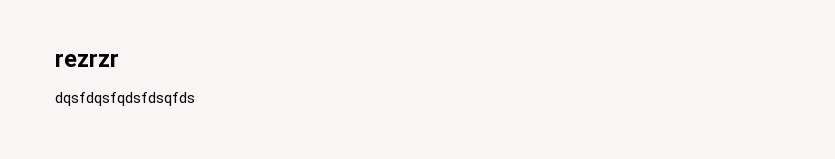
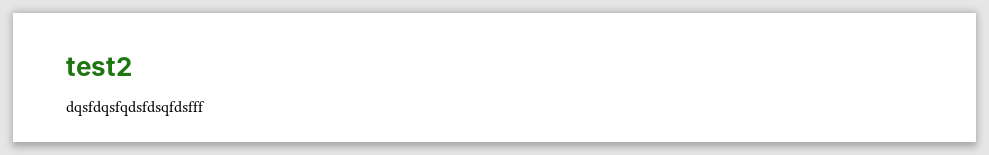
[55,53,119,67] [55,92,195,106] rezrzr // dqsfdqsfqdsfdsqfds -> [66,57,132,76] [66,101,205,116] test2 // dqsfdqsfqdsfdsqfdsfff

